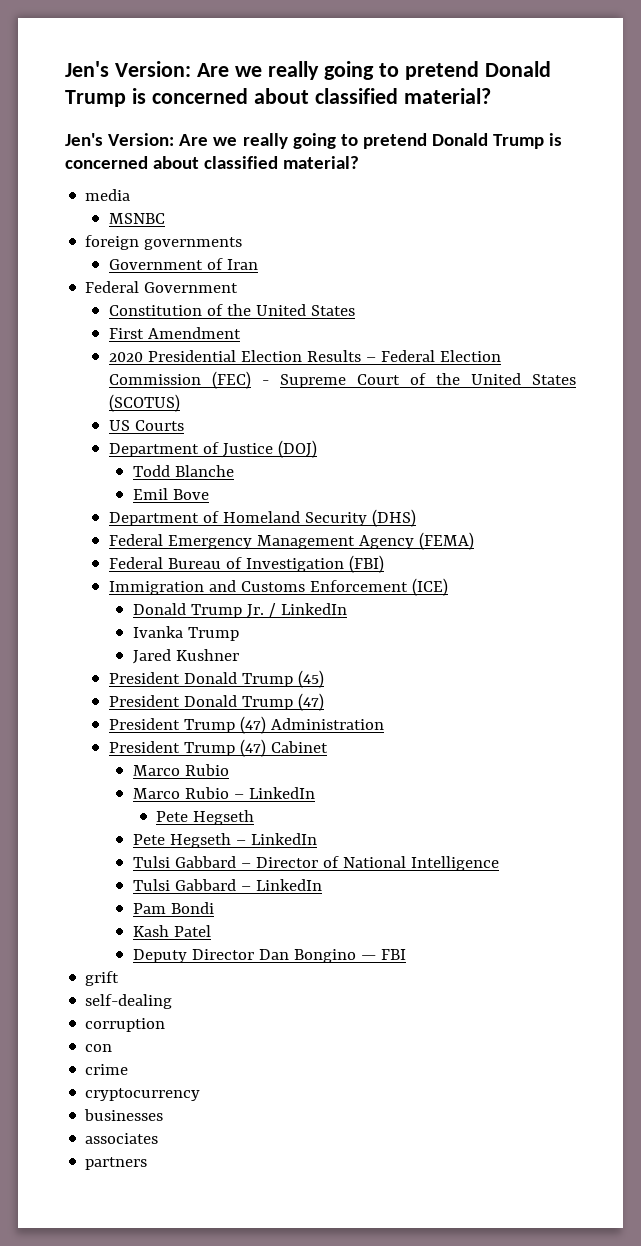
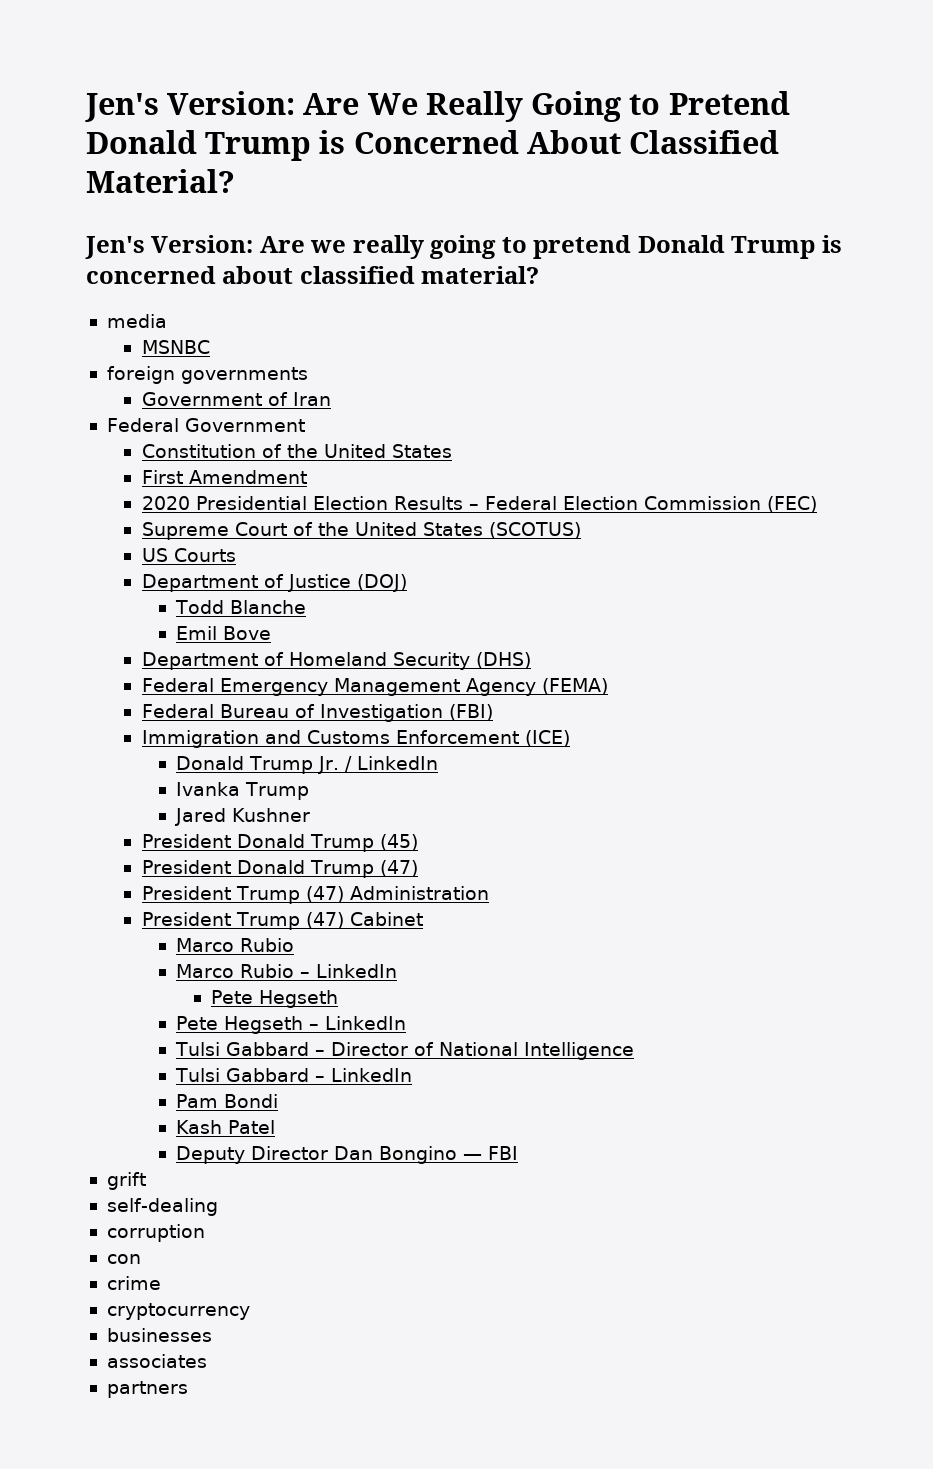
[65,61,551,80] [65,88,491,107] Jen's Version: Are we really going to pretend Donald Trump is concerned about classified material? -> [85,91,790,122] [86,130,780,161] [86,169,235,193] Jen's Version: Are We Really Going to Pretend Donald Trump is Concerned About Classified Material?
[262,380,270,385] - -> (817, 504) //

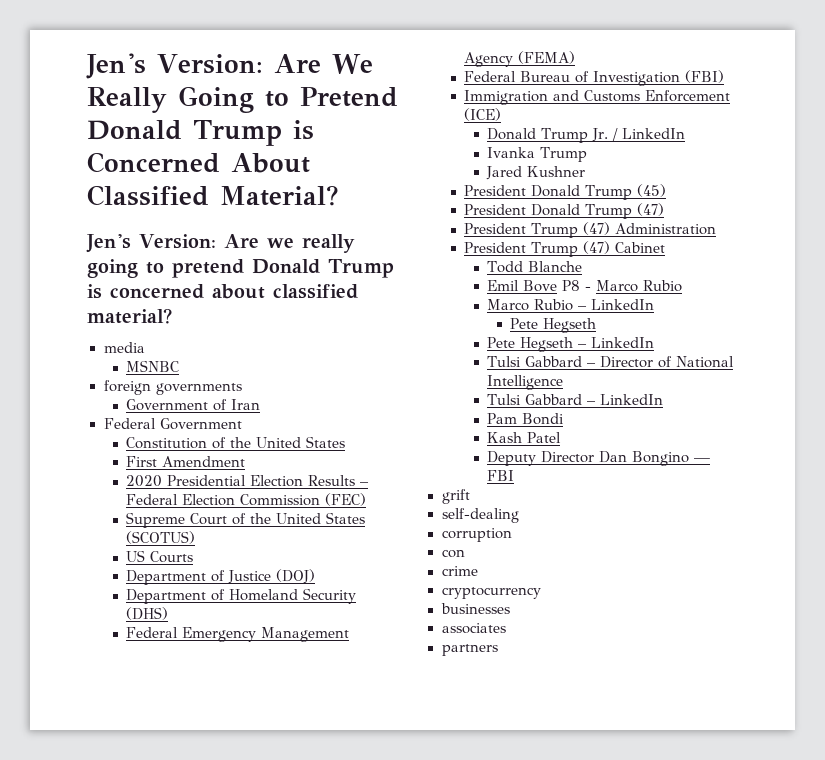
[175,600,307,614] [176,626,272,640] // Todd Blanche // Emil Bove -> (316, 576) none
(423, 919) none -> [487,261,583,273] [487,280,592,292] Todd Blanche // Emil Bove P8 -

